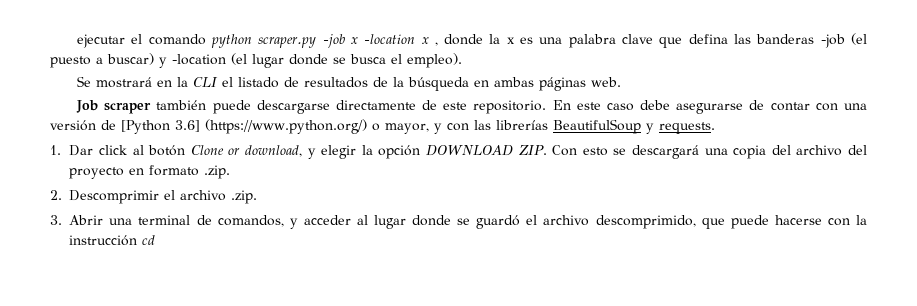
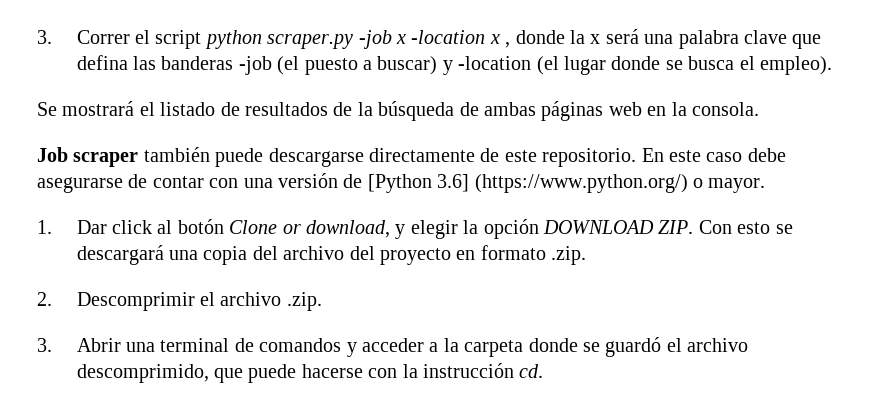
[76,34,206,48] ejecutar el comando -> [37,30,202,49] 3. Correr el script
[520,37,534,44] es -> [605,29,639,44] será
[156,77,218,87] en la CLI -> (135, 108) none
[473,80,489,87] en -> [459,102,479,116] de
[590,77,621,87] web. -> [608,102,759,116] web en la consola.
[384,119,715,134] mayor, y con las librerías BeautifulSoup y requests. -> [708,178,766,193] mayor.
[217,215,284,227] comandos, -> [259,338,342,352] comandos
[356,215,407,229] al lugar -> [429,338,524,357] a la carpeta
[142,235,156,245] cd -> [519,364,544,378] cd.

